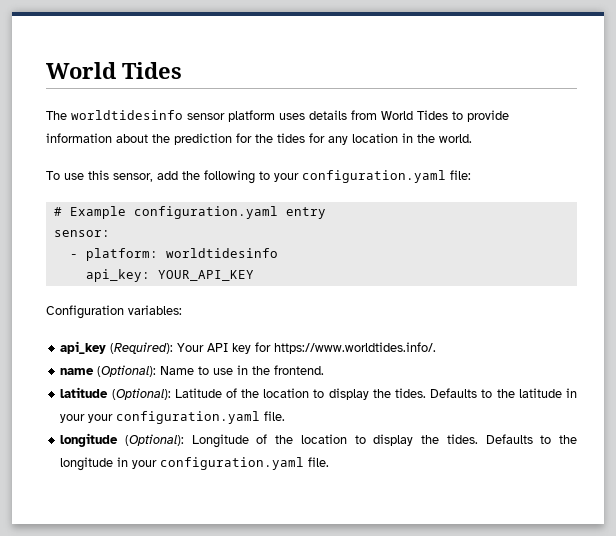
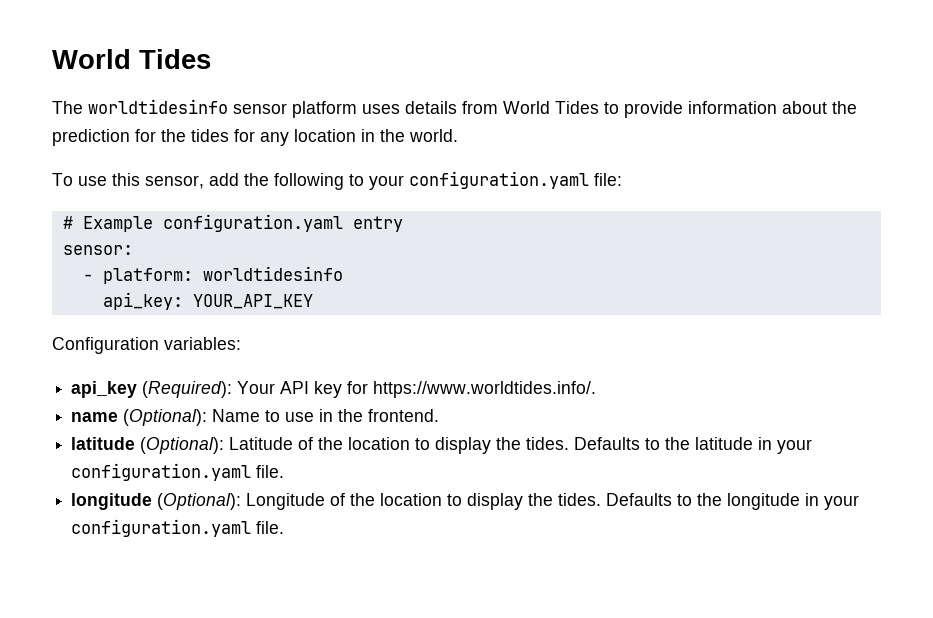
[88,414,114,423] your -> (813, 446) none

